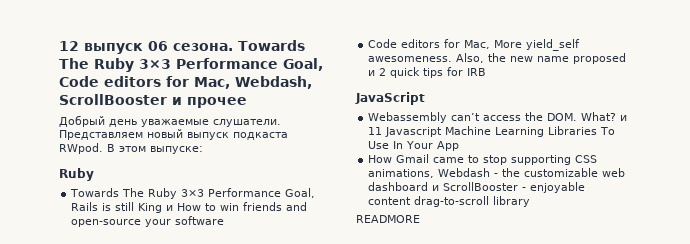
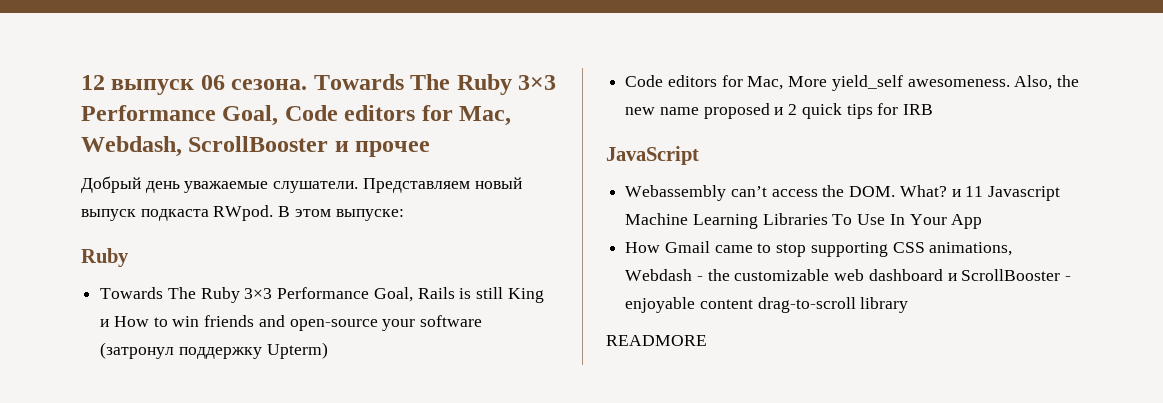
(225, 220) none -> [100,342,328,359] (затронул поддержку Upterm)

